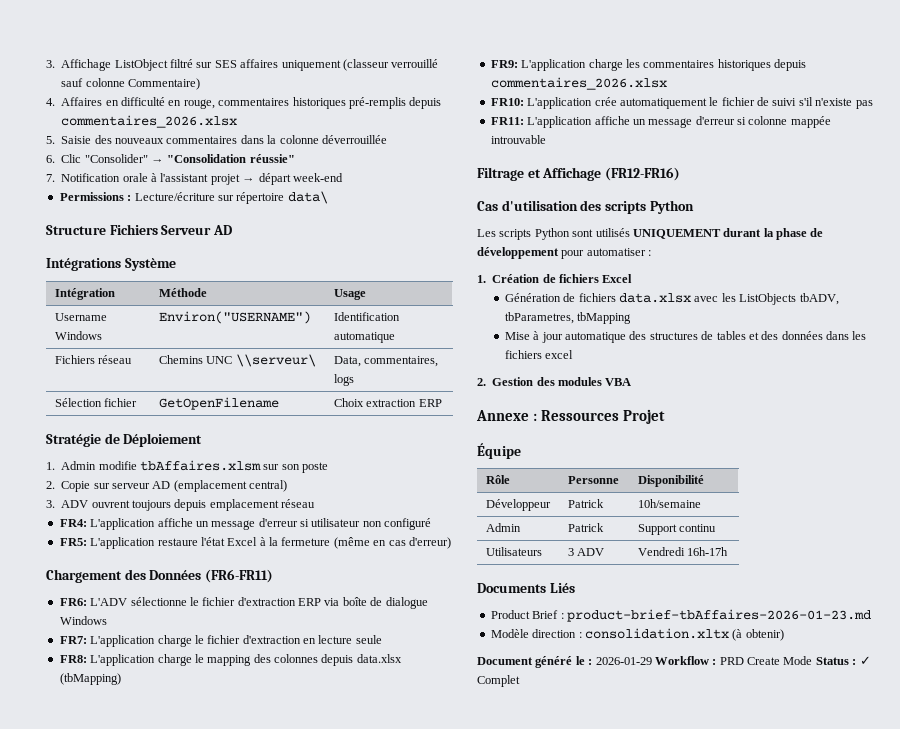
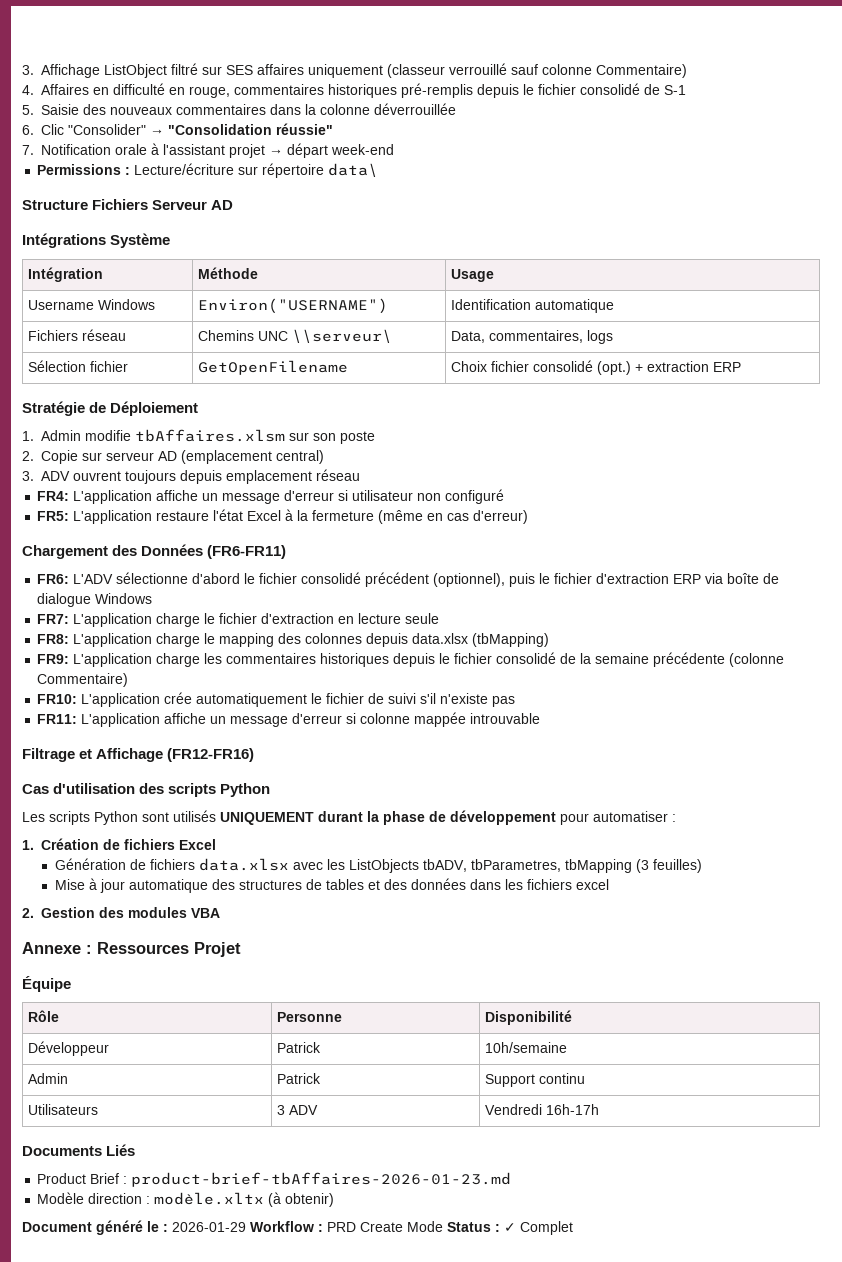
[61,115,238,128] commentaires_2026.xlsx -> [523,83,686,95] le fichier consolidé de S-1
(364, 402) none -> [491,360,644,375] fichier consolidé (opt.) +
(187, 601) none -> [192,572,536,587] d'abord le fichier consolidé précédent (optionnel), puis
[490,77,667,90] commentaires_2026.xlsx -> [439,652,785,667] [37,673,129,687] le fichier consolidé de la semaine précédente (colonne Commentaire)
(632, 318) none -> [635,859,702,873] (3 feuilles)
[584,628,729,639] consolidation.xltx -> [154,1192,265,1205] modèle.xltx

